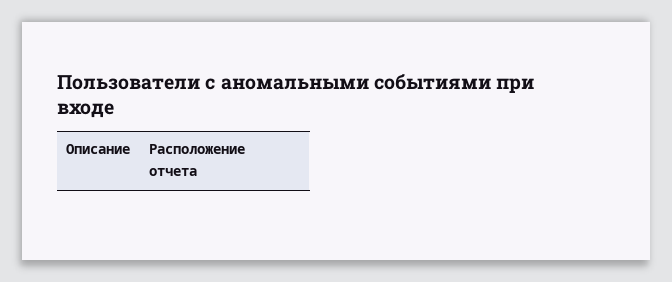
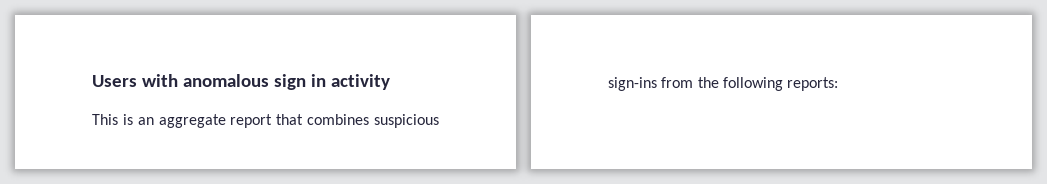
[57,74,535,93] [57,103,114,118] [66,144,131,154] [149,144,246,154] [149,168,198,176] Пользователи с аномальными событиями при входе // Описание | Расположение отчета -> [92,74,390,90] [92,114,439,128] [608,77,839,91] Users with anomalous sign in activity // This is an aggregate report that combines suspicious sign-ins from the following reports:

